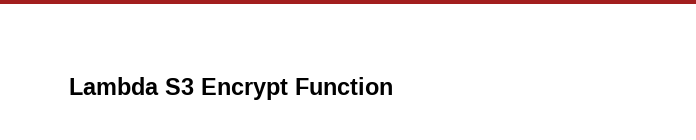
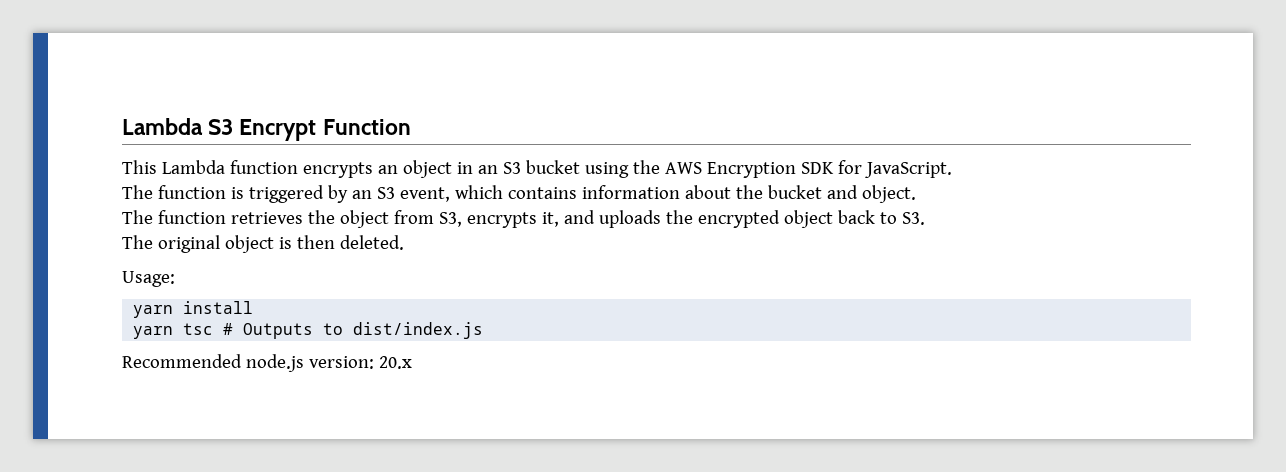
(393, 86) none -> [122,160,952,178] [122,185,916,203] [122,210,925,228] [122,235,404,253] [122,271,175,287] [133,301,254,318] [133,322,484,339] [122,354,412,372] // This Lambda function encrypts an object in an S3 bucket using the AWS Encryption SDK for JavaScript. // The function is triggered by an S3 event, which contains information about the bucket and object. // The function retrieves the object from S3, encrypts it, and uploads the encrypted object back to S3. // The original object is then deleted. // Usage: // yarn install // yarn tsc # Outputs to dist/index.js // Recommended node.js version: 20.x

